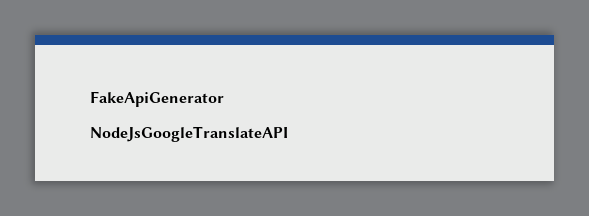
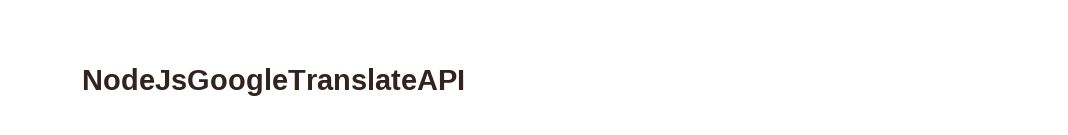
[90,91,224,107] FakeApiGenerator // -> (82, 82) none

